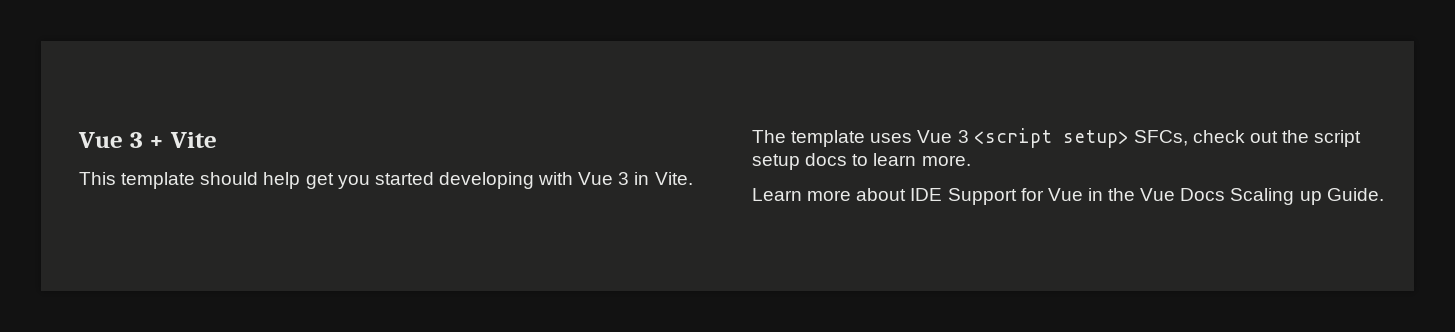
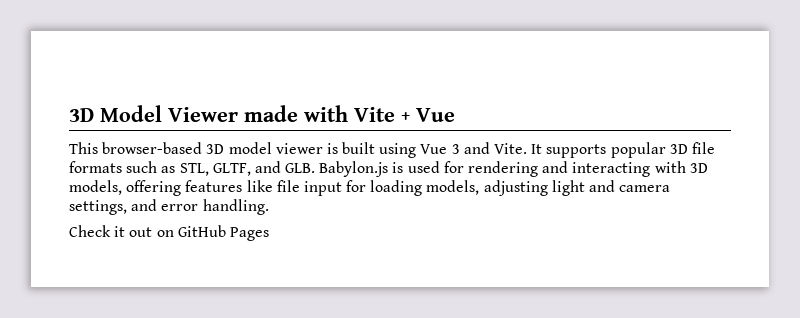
[78,132,217,148] [79,172,693,189] [752,128,1362,148] [752,153,971,170] [752,188,1384,205] Vue 3 + Vite // This template should help get you started developing with Vue 3 in Vite. The template uses Vue 3 <script setup> SFCs, check out the script setup docs to learn more. // Learn more about IDE Support for Vue in the Vue Docs Scaling up Guide. -> [69,105,455,122] [69,142,715,158] [69,161,708,177] [69,180,671,196] [69,199,269,215] [69,225,269,241] 3D Model Viewer made with Vite + Vue // This browser-based 3D model viewer is built using Vue 3 and Vite. It supports popular 3D file formats such as STL, GLTF, and GLB. Babylon.js is used for rendering and interacting with 3D models, offering features like file input for loading models, adjusting light and camera settings, and error handling. // Check it out on GitHub Pages

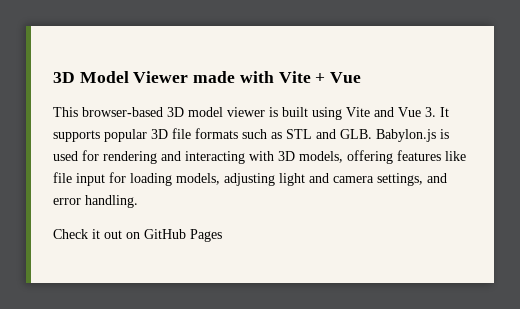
[420,142,528,154] Vue 3 and Vite. -> [346,107,436,117] Vite and Vue 3.
[179,163,251,176] STL, GLTF, -> [286,129,312,139] STL

